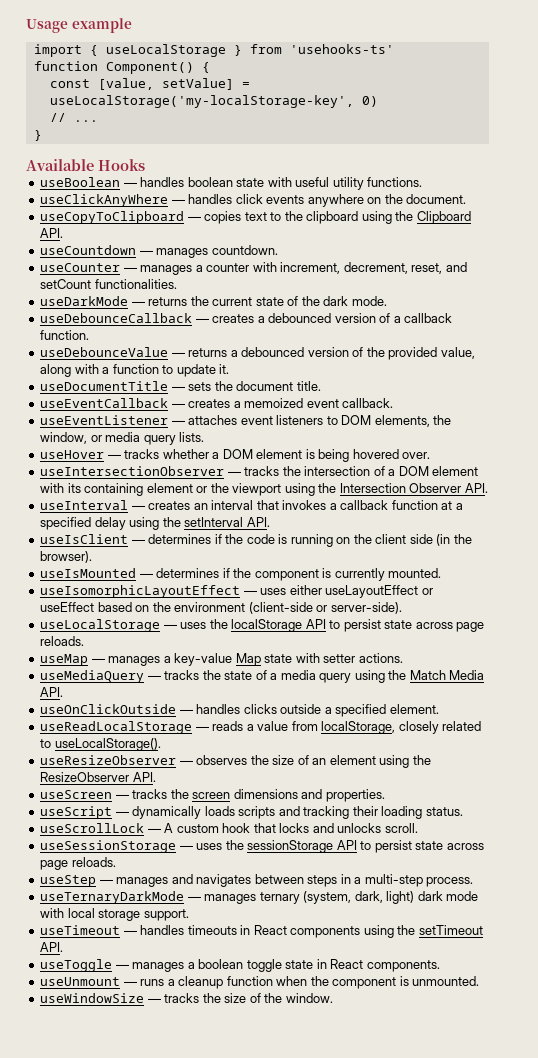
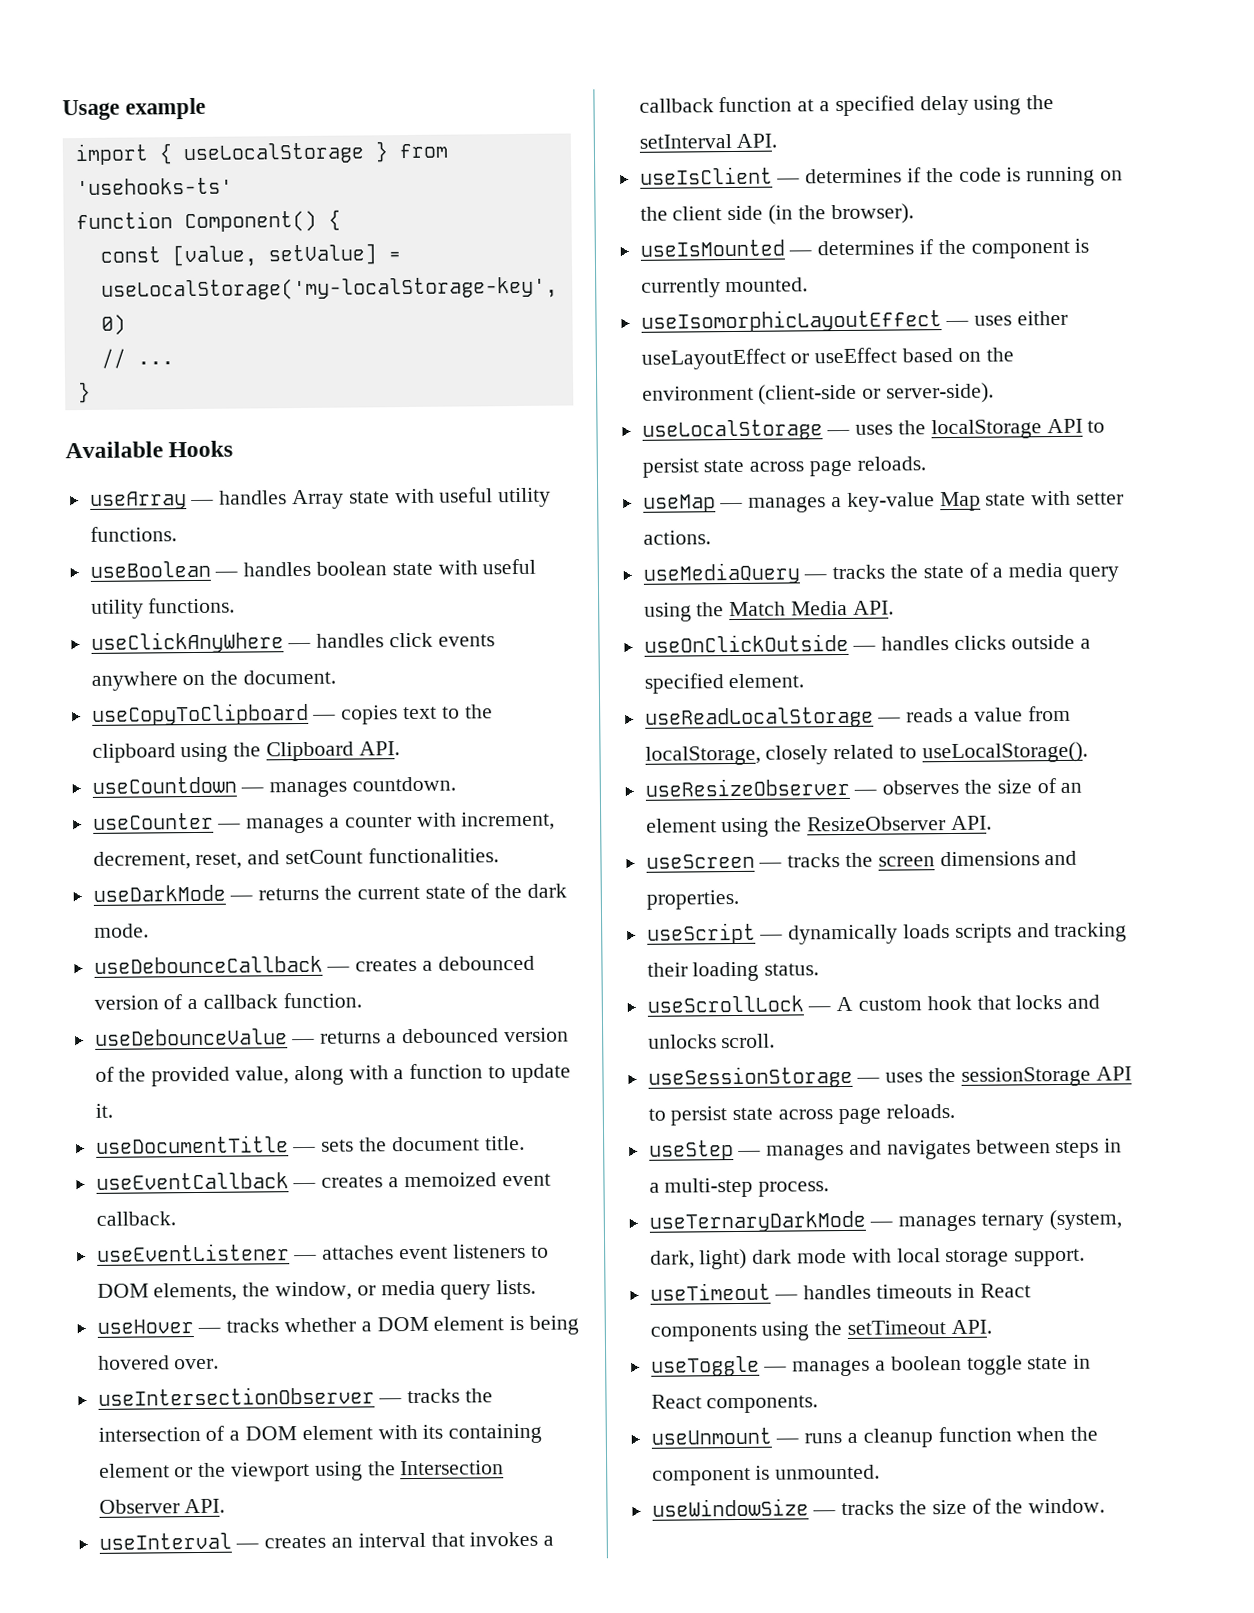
(145, 165) none -> [89,487,552,510] [89,526,177,542] // useArray — handles Array state with useful utility functions.

